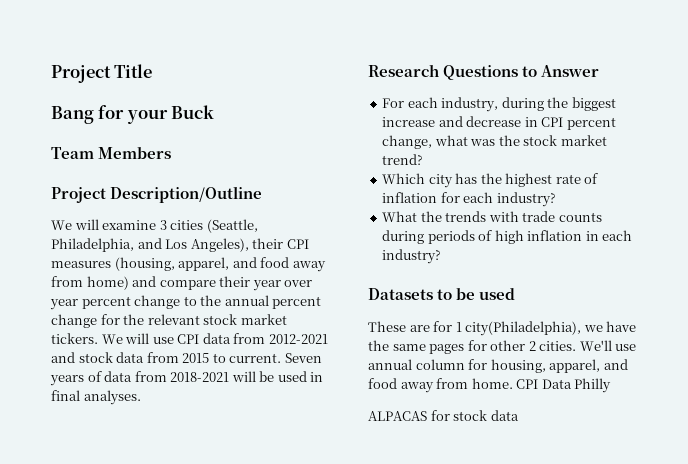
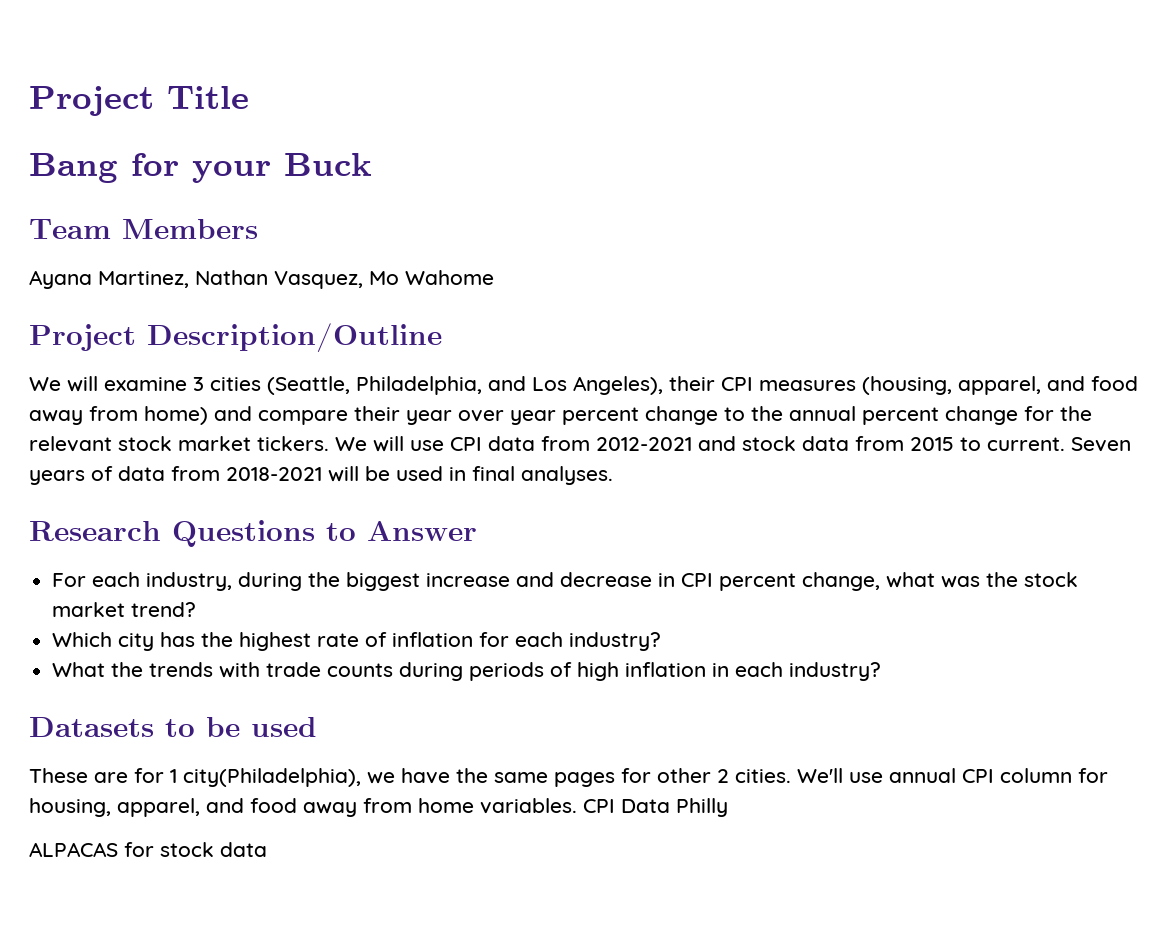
(172, 153) none -> [29,270,494,289] // Ayana Martinez, Nathan Vasquez, Mo Wahome
(412, 364) none -> [962,769,994,783] CPI
[471,378,513,389] home. -> [418,798,577,814] home variables.

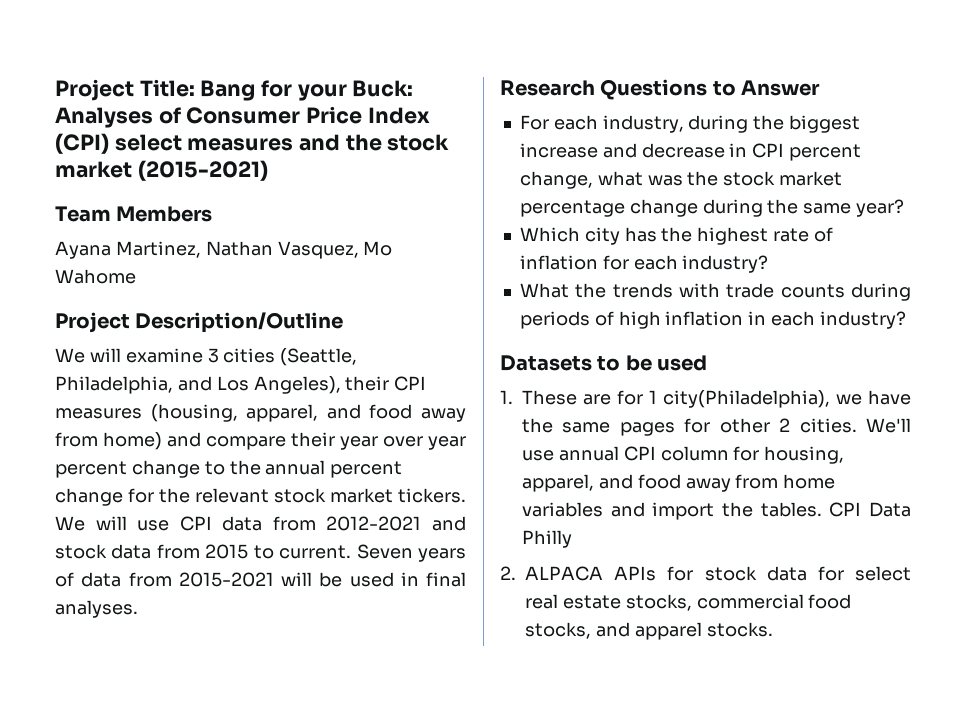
[29,86,249,116] Project Title // -> [55,79,195,101] Project Title:
[284,153,372,176] Buck -> [352,80,414,97] [55,106,430,128] [55,133,450,154] [55,160,268,181] Buck: Analyses of Consumer Price Index (CPI) select measures and the stock market (2015-2021)
[226,467,322,481] 2018-2021 -> [178,572,274,587] 2015-2021
[131,602,197,617] trend? -> [519,199,905,217] percentage change during the same year?
(317, 727) none -> [500,390,513,404] 1.
[480,798,728,817] [29,842,267,857] variables. CPI Data Philly // ALPACAS for stock data -> [522,502,912,520] [522,530,572,548] [500,566,912,581] [525,594,852,611] [525,622,773,640] variables and import the tables. CPI Data Philly // 2. ALPACA APIs for stock data for select real estate stocks, commercial food stocks, and apparel stocks.

